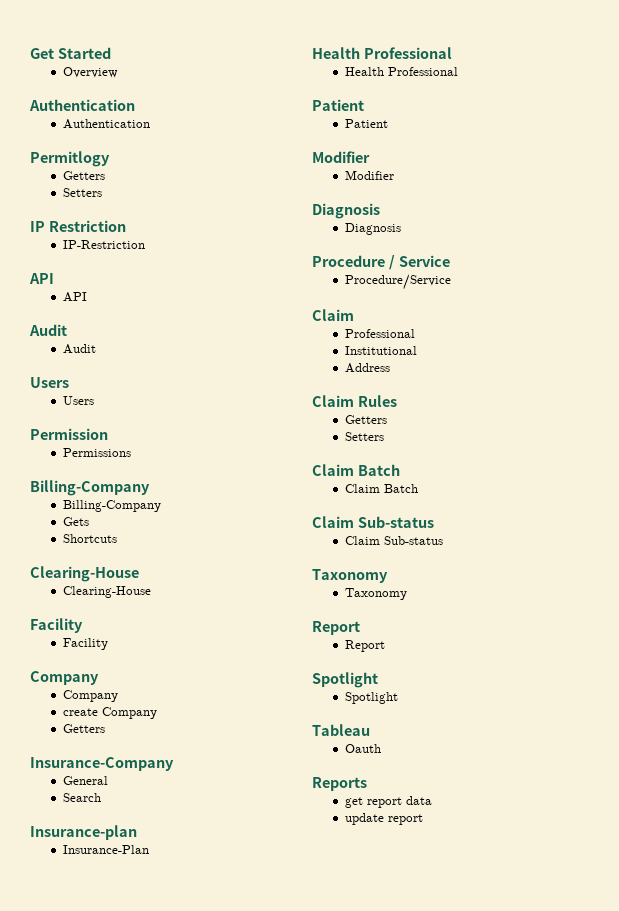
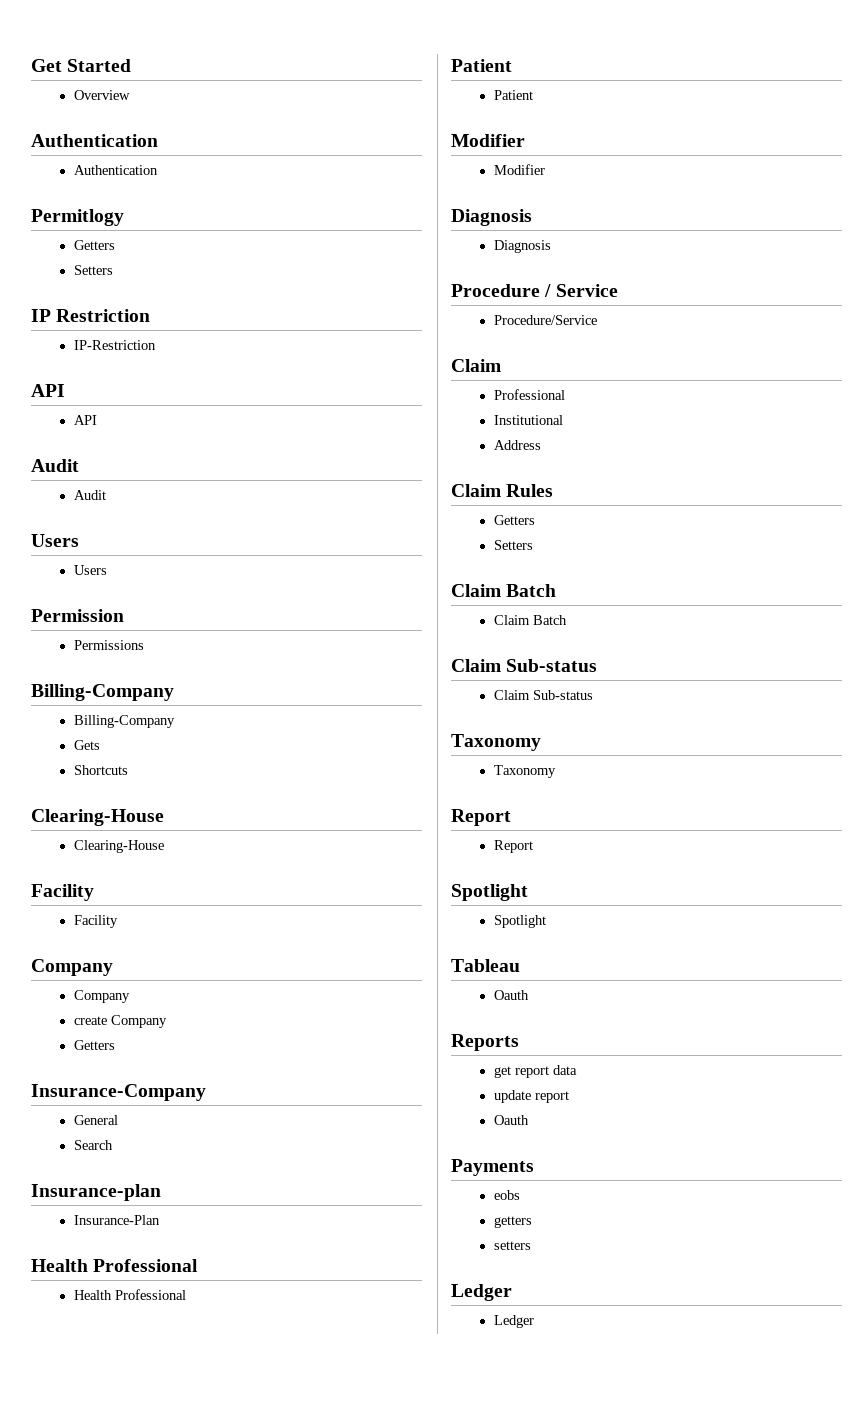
(423, 819) none -> [493,1115,529,1125] [451,1159,534,1176] [493,1190,520,1200] [493,1216,532,1228] [493,1241,531,1250] [451,1284,512,1301] [493,1315,534,1328] // Oauth // Payments // eobs // getters // setters // Ledger // Ledger

